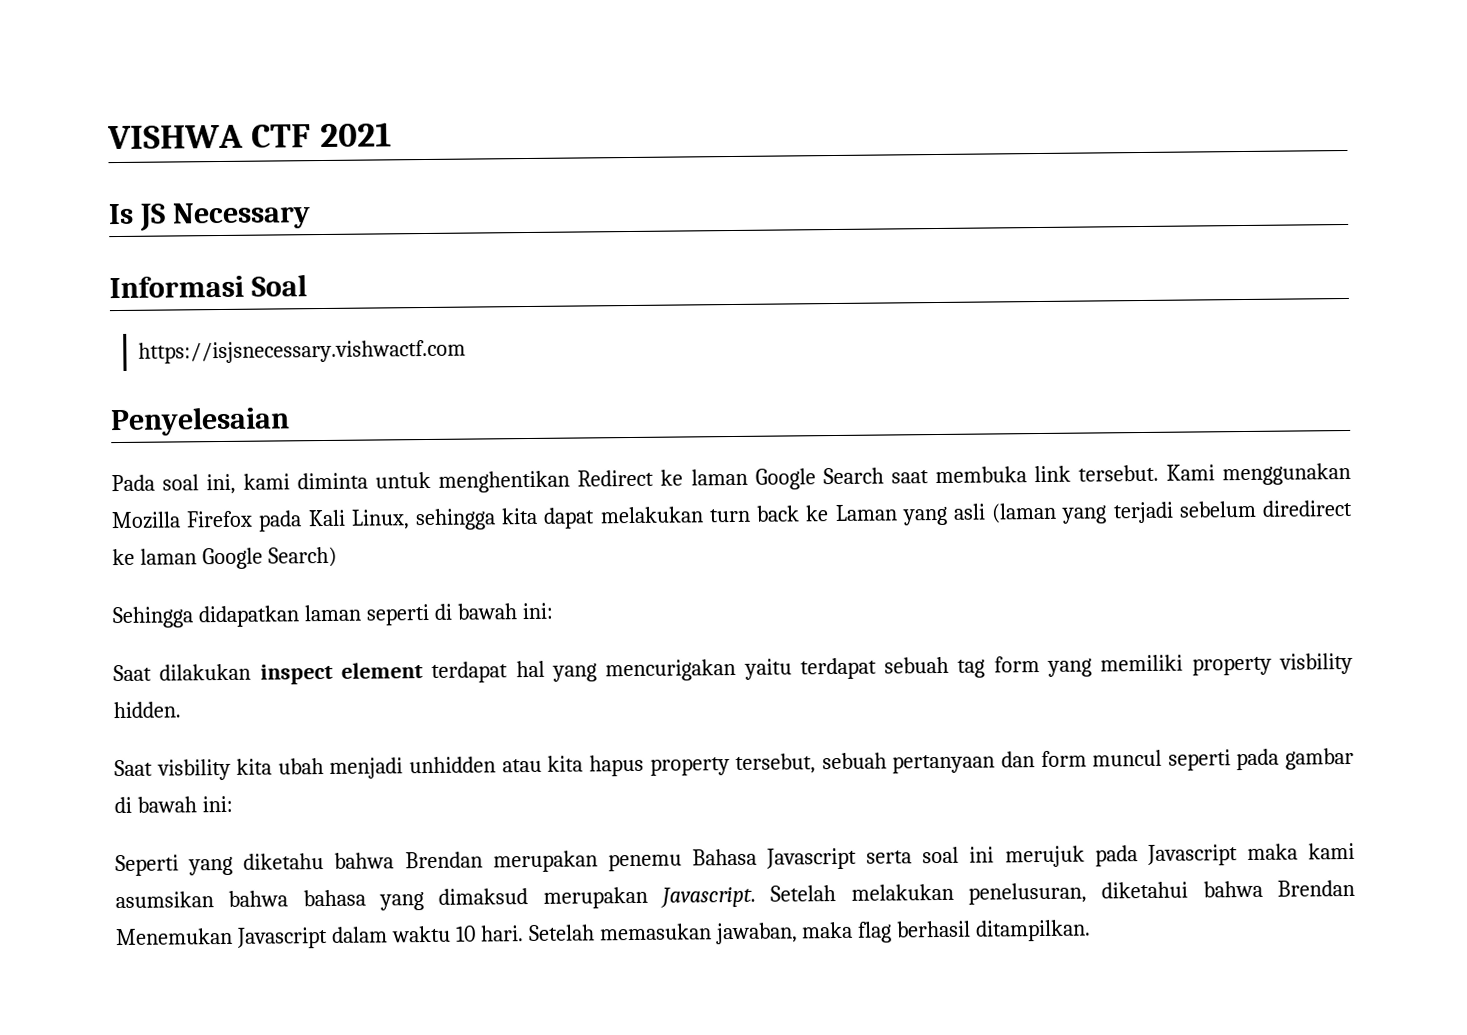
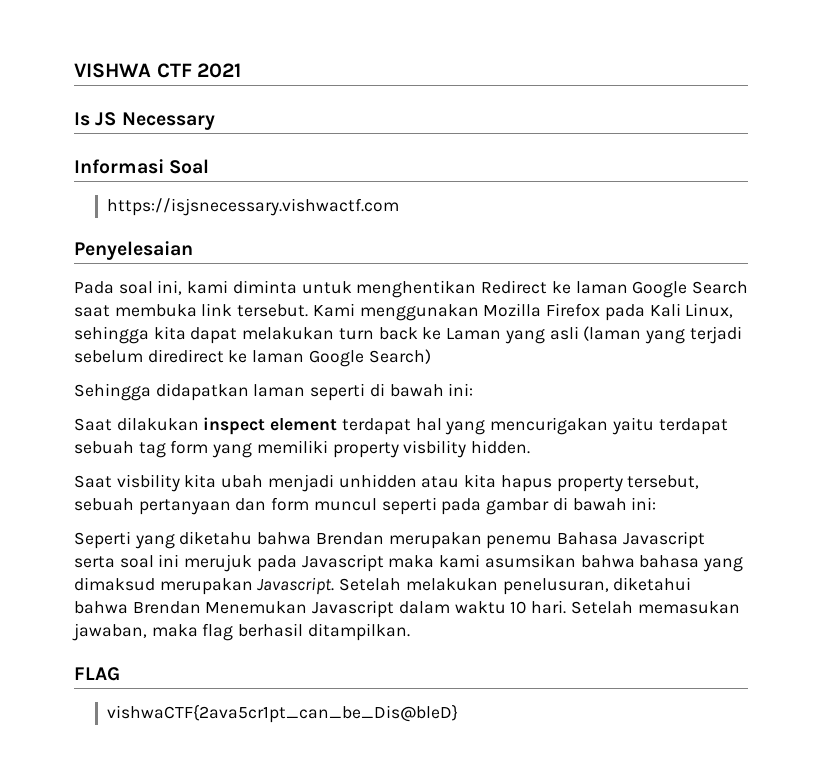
(1092, 930) none -> [74,667,120,681] [107,704,459,723] // FLAG // vishwaCTF{2ava5cr1pt_can_be_Dis@bleD}

